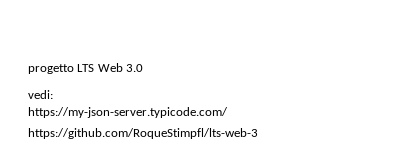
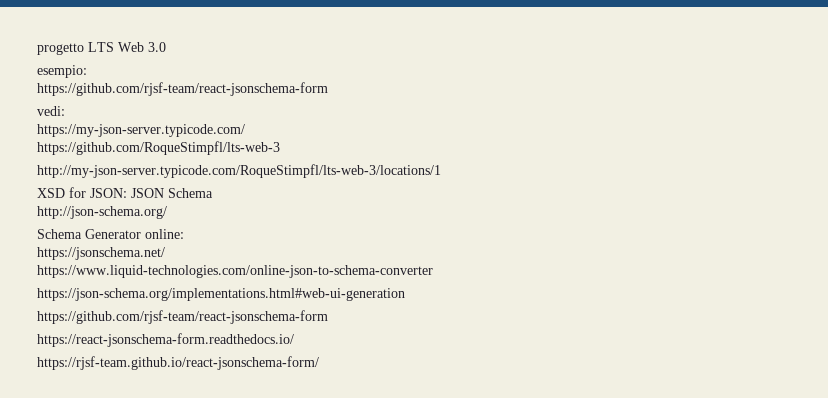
(144, 68) none -> [37,65,87,78] [37,82,328,96] // esempio: // https://github.com/rjsf-team/react-jsonschema-form
(258, 133) none -> [37,164,441,178] [37,187,213,198] [37,206,167,219] [37,229,184,239] [37,247,165,260] [37,265,433,278] [37,288,405,301] [37,310,328,324] [37,333,294,347] [37,356,319,370] // http://my-json-server.typicode.com/RoqueStimpfl/lts-web-3/locations/1 // XSD for JSON: JSON Schema // http://json-schema.org/ // Schema Generator online: // https://jsonschema.net/ // https://www.liquid-technologies.com/online-json-to-schema-converter // https://json-schema.org/implementations.html#web-ui-generation // https://github.com/rjsf-team/react-jsonschema-form // https://react-jsonschema-form.readthedocs.io/ // https://rjsf-team.github.io/react-jsonschema-form/

